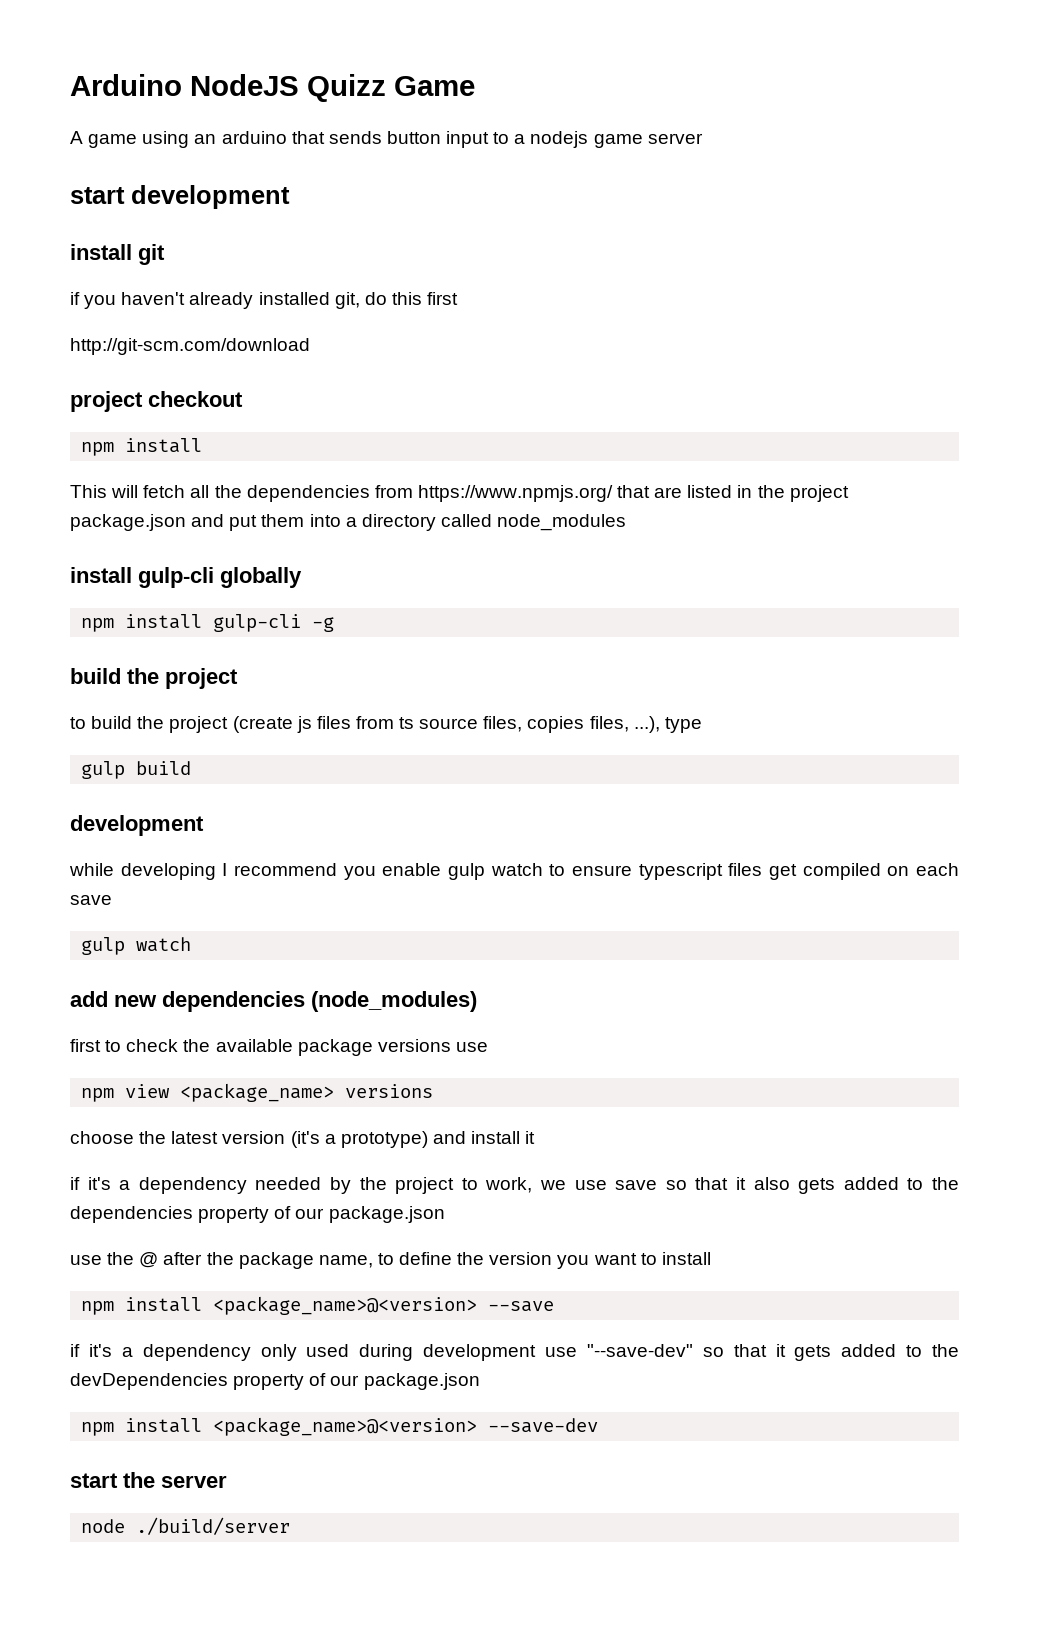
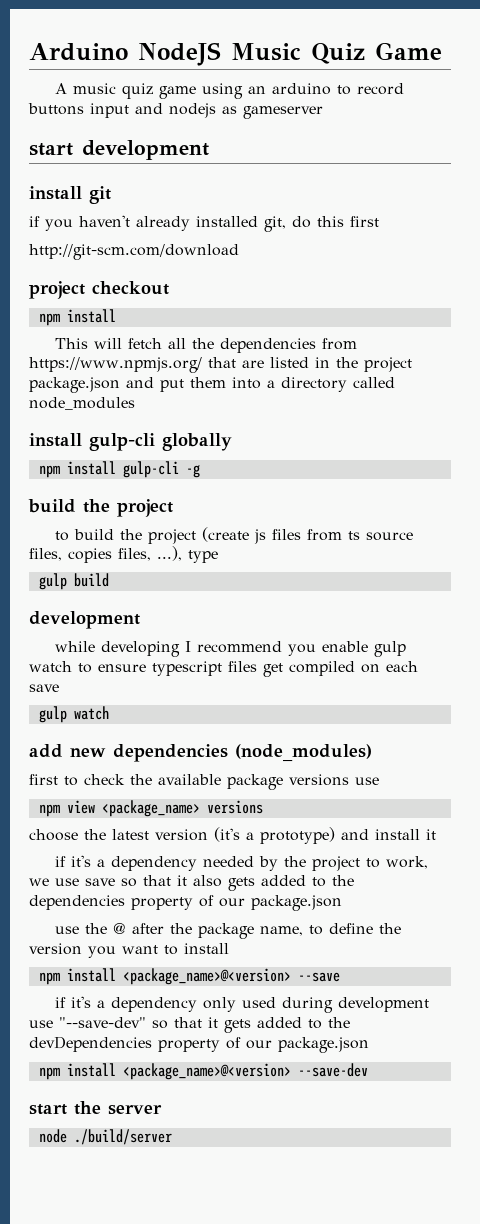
[307,74,386,102] Quizz -> [231,43,365,64] Music Quiz
(83, 137) none -> [72,83,153,99] music quiz
[291,131,703,148] that sends button input to a nodejs game server -> [336,83,404,95] [28,103,323,119] to record buttons input and nodejs as gameserver

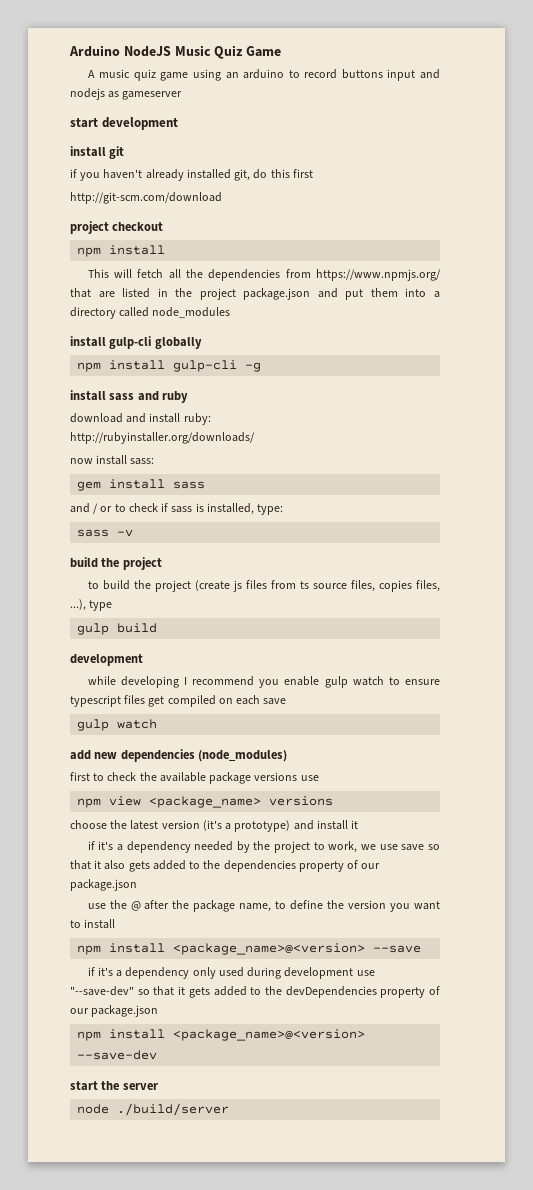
(200, 471) none -> [70,390,189,403] [70,413,211,425] [70,432,255,444] [70,455,155,465] [77,479,206,491] [70,503,284,515] [77,529,134,537] // install sass and ruby // download and install ruby: // http://rubyinstaller.org/downloads/ // now install sass: // gem install sass // and / or to check if sass is installed, type: // sass -v

